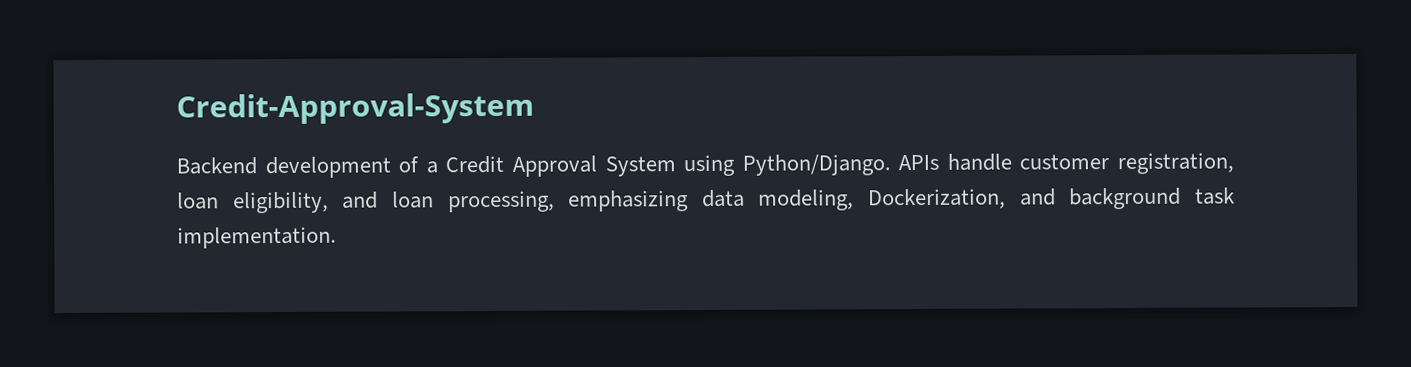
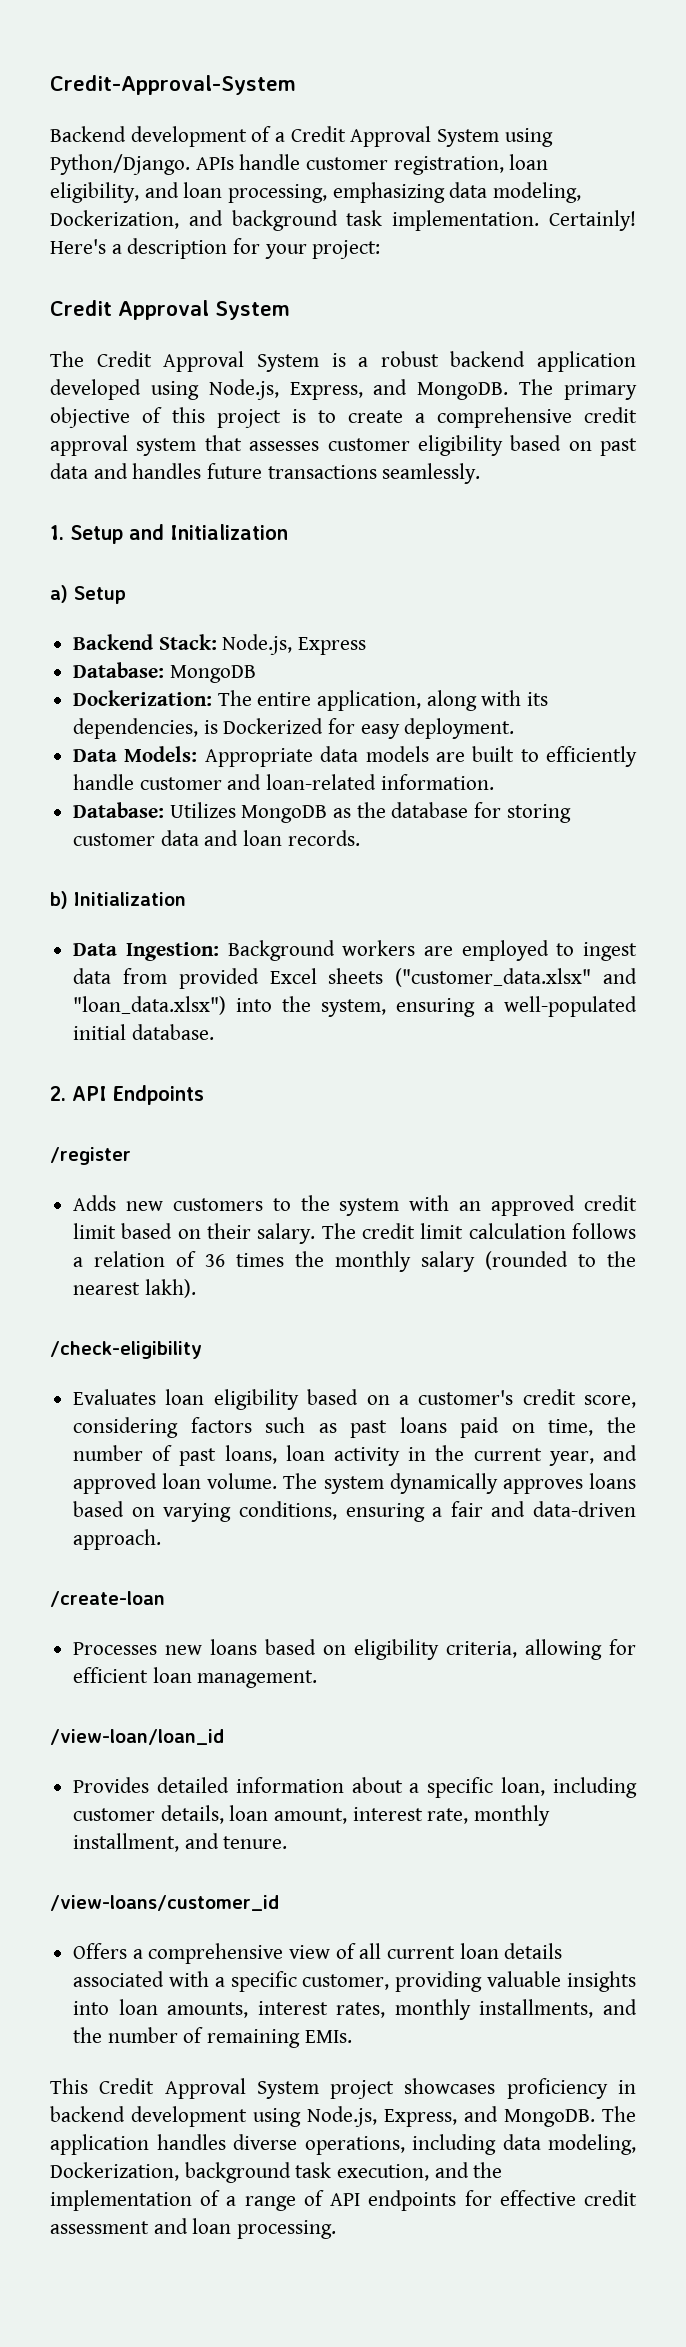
(337, 237) none -> [549,210,636,231] [50,238,381,259] [50,300,290,320] [50,351,636,372] [50,379,637,400] [50,407,637,428] [50,435,637,456] [50,463,481,484] [50,524,288,544] [50,585,126,604] [73,634,367,655] [73,662,256,683] [73,690,549,711] [73,718,515,739] [73,746,637,767] [73,774,494,790] [73,802,571,823] [73,830,360,846] [50,891,186,909] [73,940,637,961] [73,968,638,989] [73,996,637,1017] [73,1024,214,1040] [50,1085,204,1105] [50,1147,131,1165] [73,1195,637,1216] [73,1223,636,1244] [73,1251,636,1272] [73,1279,196,1298] [50,1341,202,1359] [73,1389,636,1410] [73,1417,636,1438] [73,1445,637,1466] [73,1473,636,1494] [73,1501,636,1522] [73,1529,162,1550] [50,1591,165,1607] [73,1639,636,1660] [73,1667,318,1688] [50,1729,224,1745] [73,1777,637,1798] [73,1805,551,1826] [73,1833,288,1852] [50,1895,279,1911] [73,1943,563,1964] [73,1971,636,1992] [73,1999,637,2020] [73,2027,352,2048] [50,2078,636,2099] [50,2106,636,2127] [50,2134,636,2155] [50,2162,503,2183] [50,2190,637,2211] [50,2218,337,2239] Certainly! Here's a description for your project: // Credit Approval System // The Credit Approval System is a robust backend application developed using Node.js, Express, and MongoDB. The primary objective of this project is to create a comprehensive credit approval system that assesses customer eligibility based on past data and handles future transactions seamlessly. // 1. Setup and Initialization // a) Setup // Backend Stack: Node.js, Express // Database: MongoDB // Dockerization: The entire application, along with its dependencies, is Dockerized for easy deployment. // Data Models: Appropriate data models are built to efficiently handle customer and loan-related information. // Database: Utilizes MongoDB as the database for storing customer data and loan records. // b) Initialization // Data Ingestion: Background workers are employed to ingest data from provided Excel sheets ("customer_data.xlsx" and "loan_data.xlsx") into the system, ensuring a well-populated initial database. // 2. API Endpoints // /register // Adds new customers to the system with an approved credit limit based on their salary. The credit limit calculation follows a relation of 36 times the monthly salary (rounded to the nearest lakh). // /check-eligibility // Evaluates loan eligibility based on a customer's credit score, considering factors such as past loans paid on time, the number of past loans, loan activity in the current year, and approved loan volume. The system dynamically approves loans based on varying conditions, ensuring a fair and data-driven approach. // /create-loan // Processes new loans based on eligibility criteria, allowing for efficient loan management. // /view-loan/loan_id // Provides detailed information about a specific loan, including customer details, loan amount, interest rate, monthly installment, and tenure. // /view-loans/customer_id // Offers a comprehensive view of all current loan details associated with a specific customer, providing valuable insights into loan amounts, interest rates, monthly installments, and the number of remaining EMIs. // This Credit Approval System project showcases proficiency in backend development using Node.js, Express, and MongoDB. The application handles diverse operations, including data modeling, Dockerization, background task execution, and the implementation of a range of API endpoints for effective credit assessment and loan processing.

